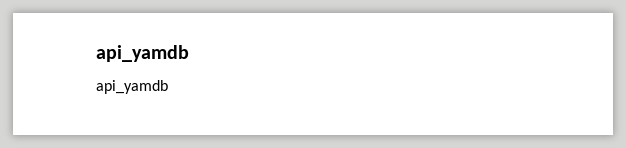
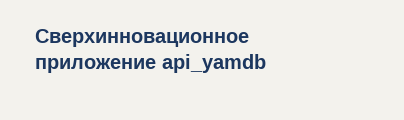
[96,45,189,62] [96,80,168,94] api_yamdb // api_yamdb -> [35,29,249,47] [35,54,266,73] Сверхинновационное приложение api_yamdb

